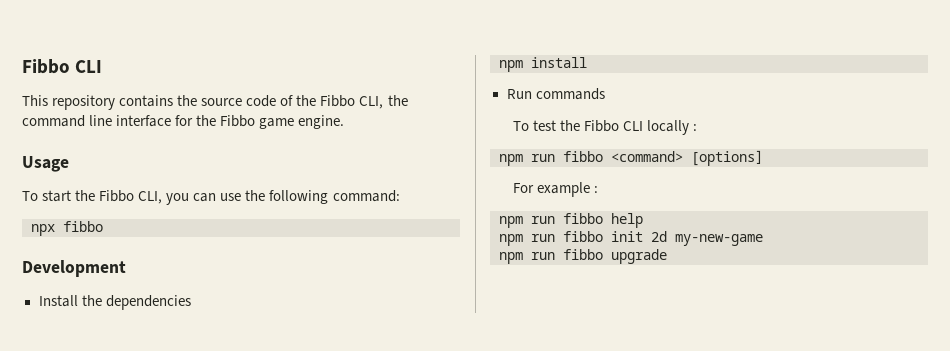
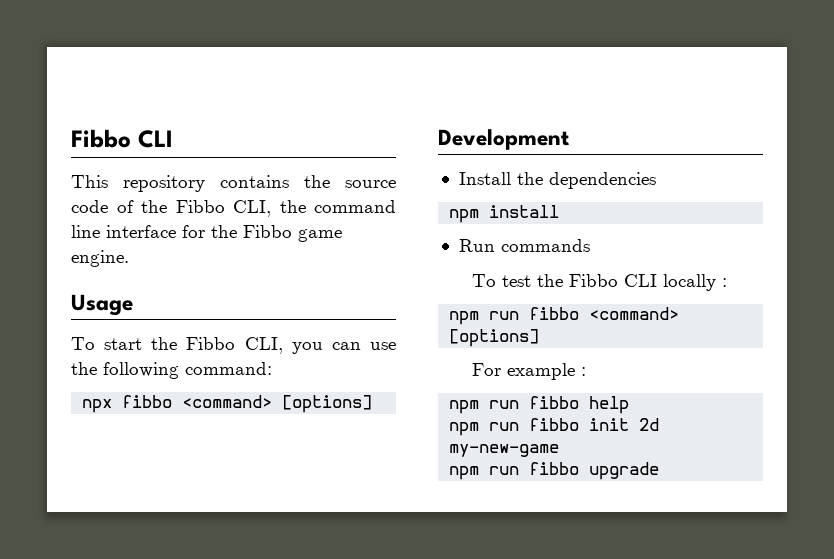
(103, 226) none -> [182,395,373,413] <command> [options]

